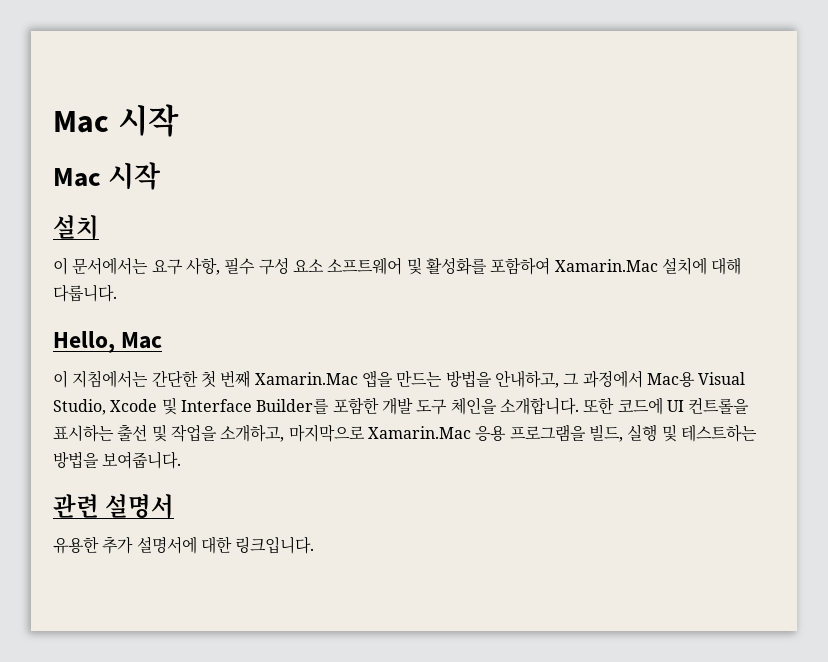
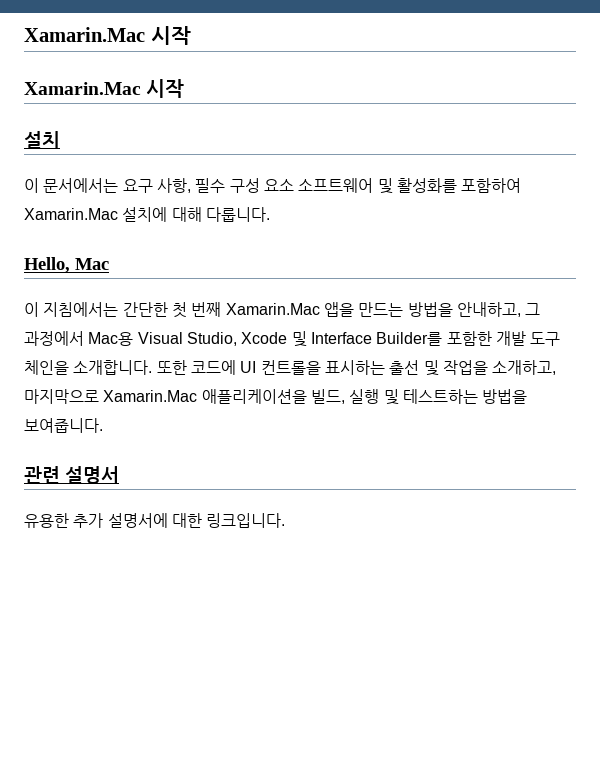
[53,104,179,137] [53,168,101,187] Mac 시작 // Mac -> [24,26,191,45] [24,82,141,95] Xamarin.Mac 시작 // Xamarin.Mac
[475,424,586,442] 응용 프로그램을 -> [201,389,307,404] 애플리케이션을

